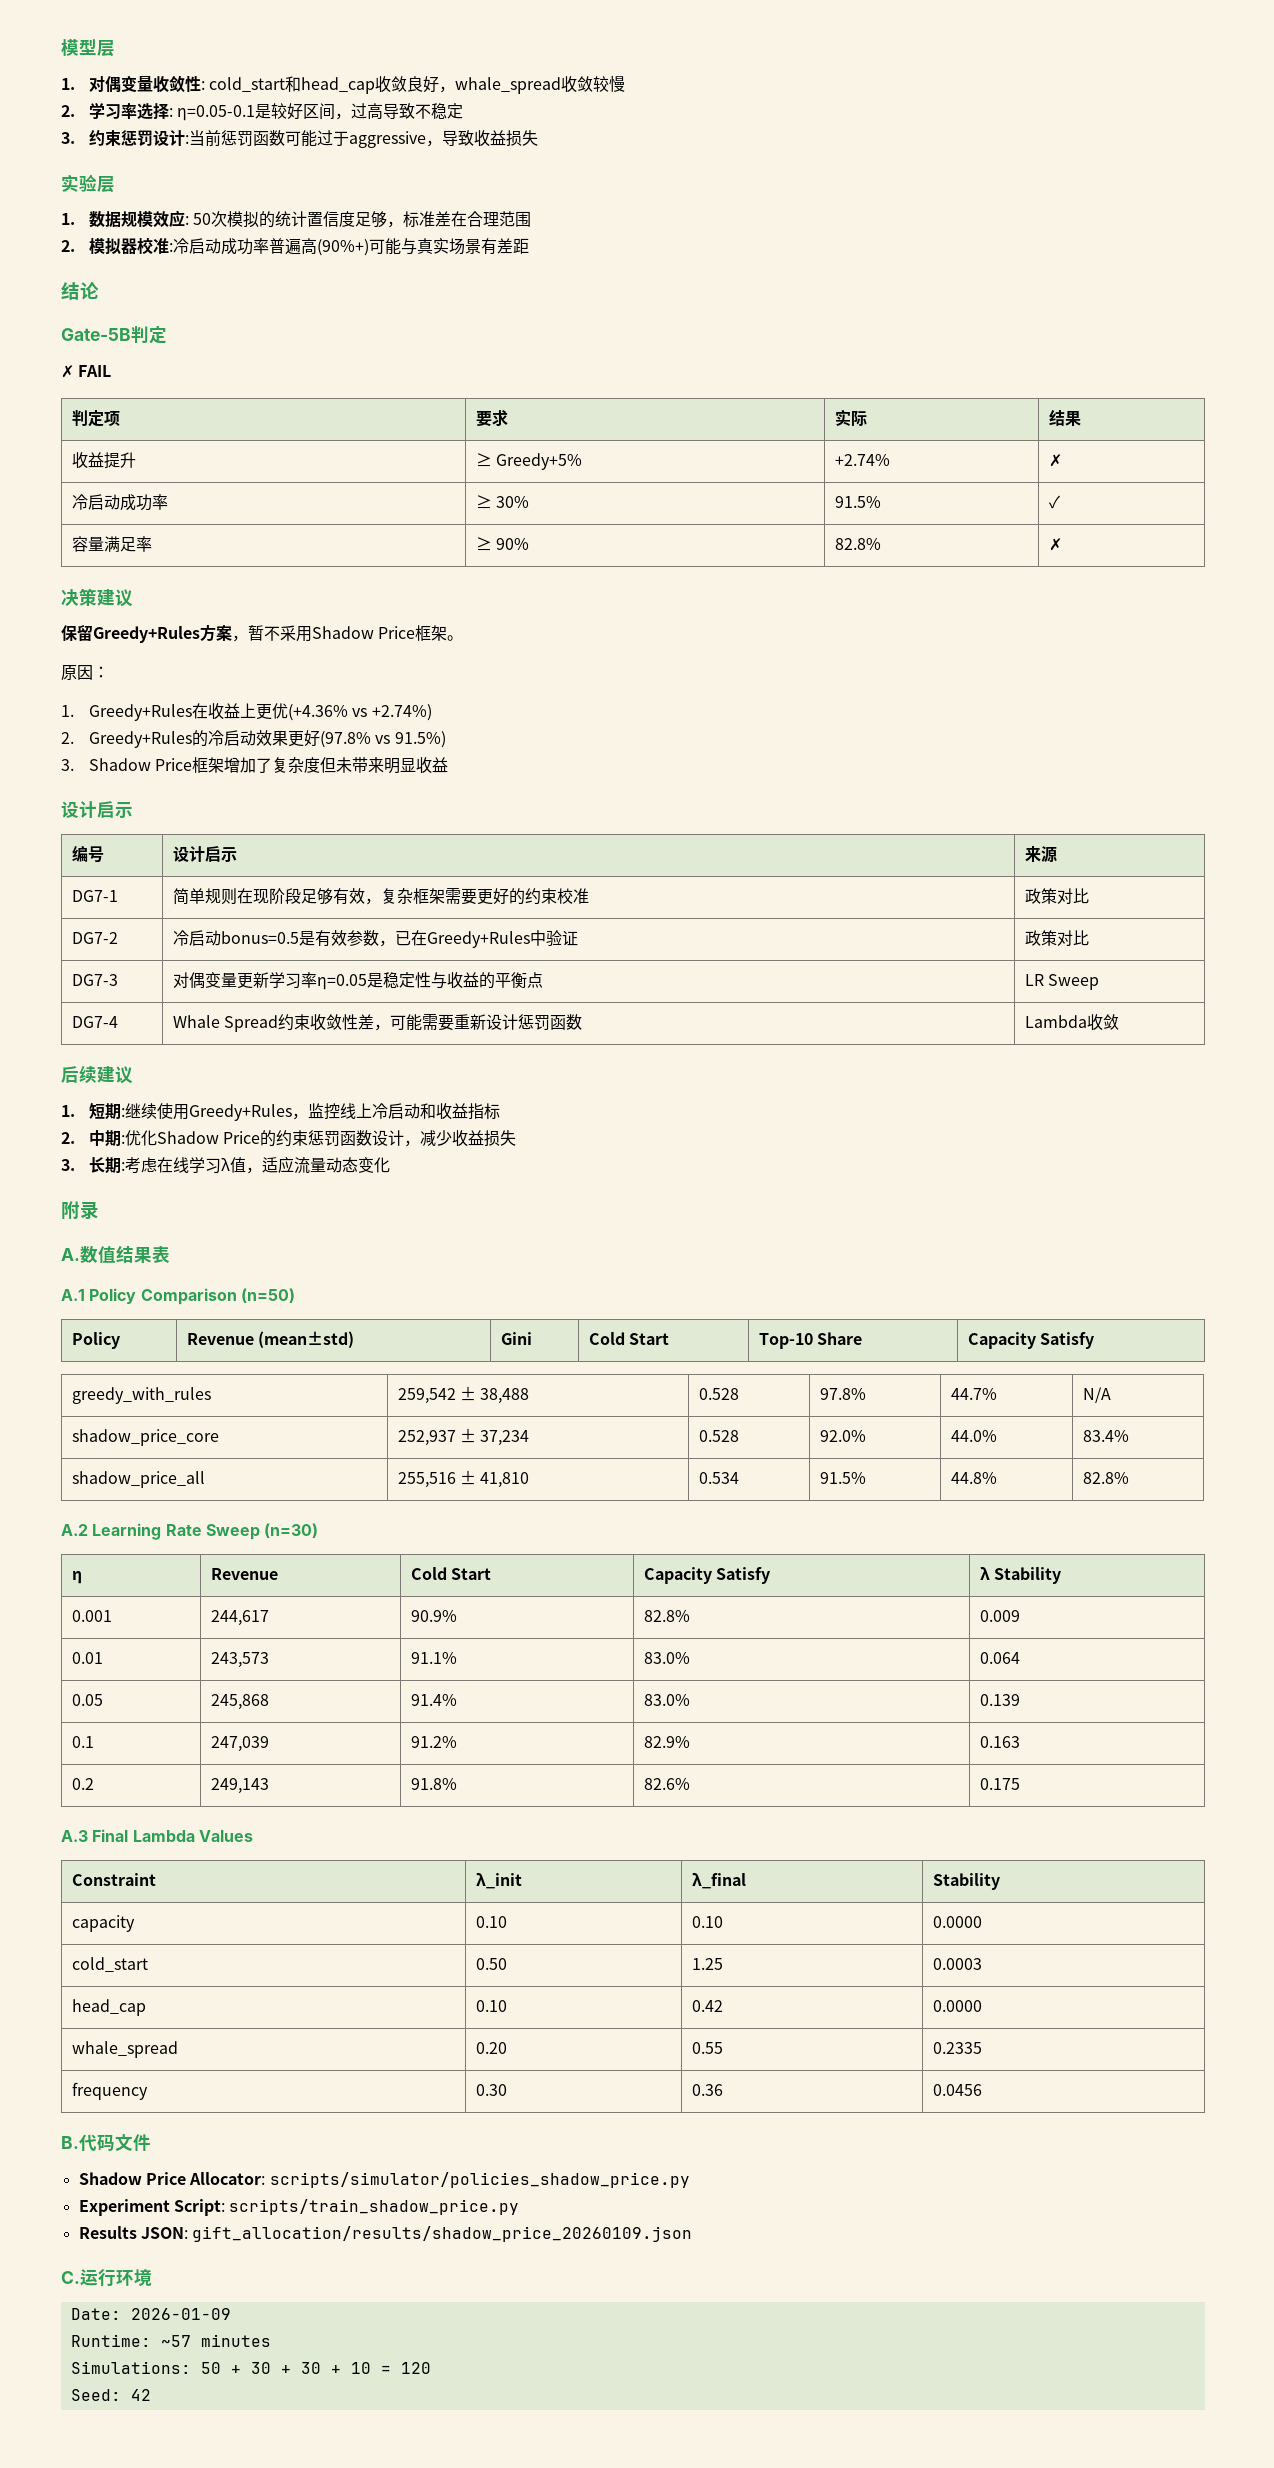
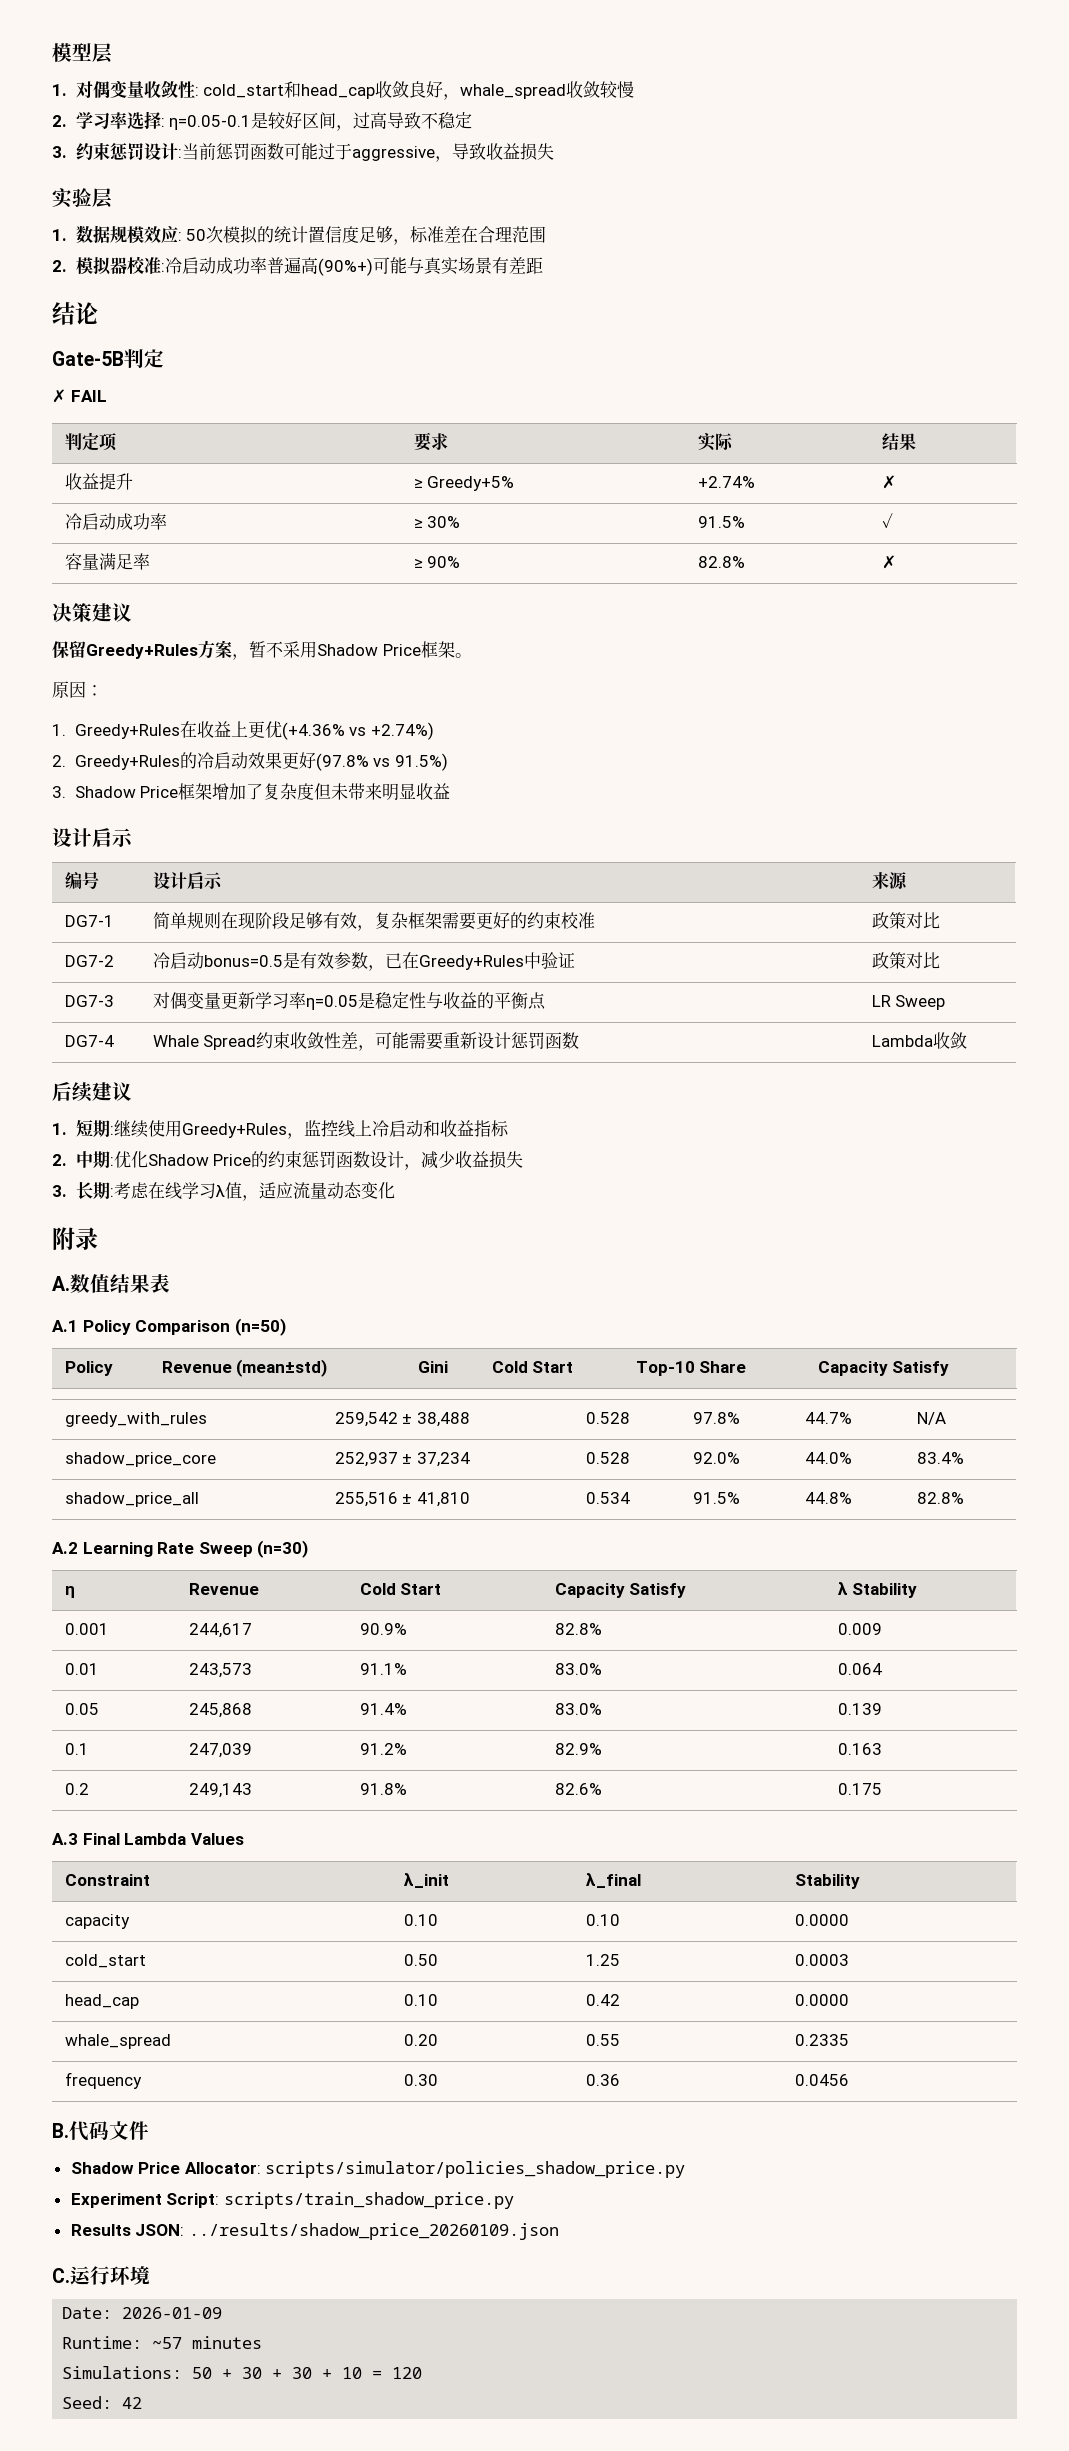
[192,2226,693,2242] gift_allocation/results/shadow_price_20260109.json -> [188,2223,559,2240] ../results/shadow_price_20260109.json

